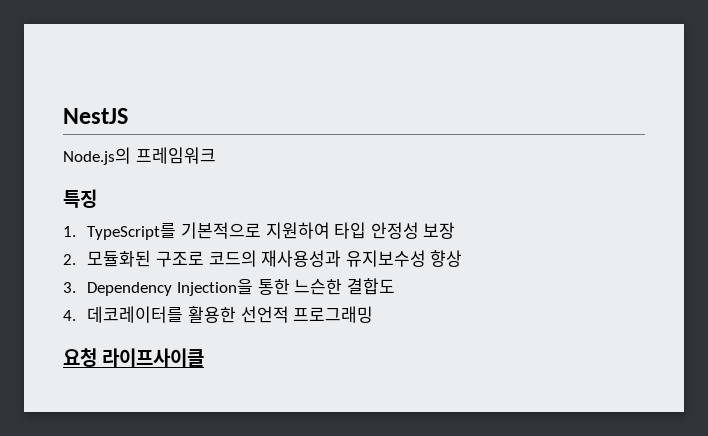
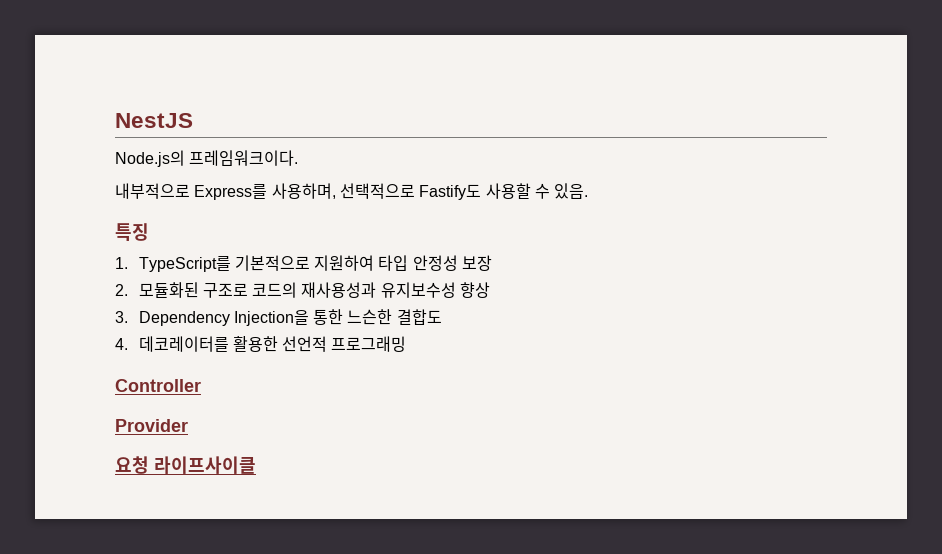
[135,147,216,164] 프레임워크 -> [189,150,299,166] [115,183,589,200] 프레임워크이다. // 내부적으로 Express를 사용하며, 선택적으로 Fastify도 사용할 수 있음.
(374, 314) none -> [115,379,201,392] [115,419,188,432] // Controller // Provider

